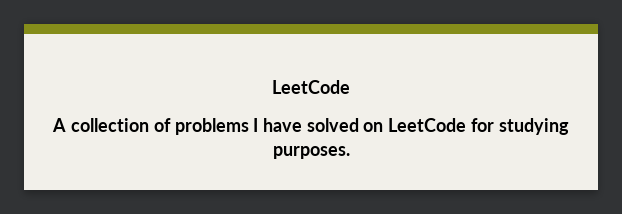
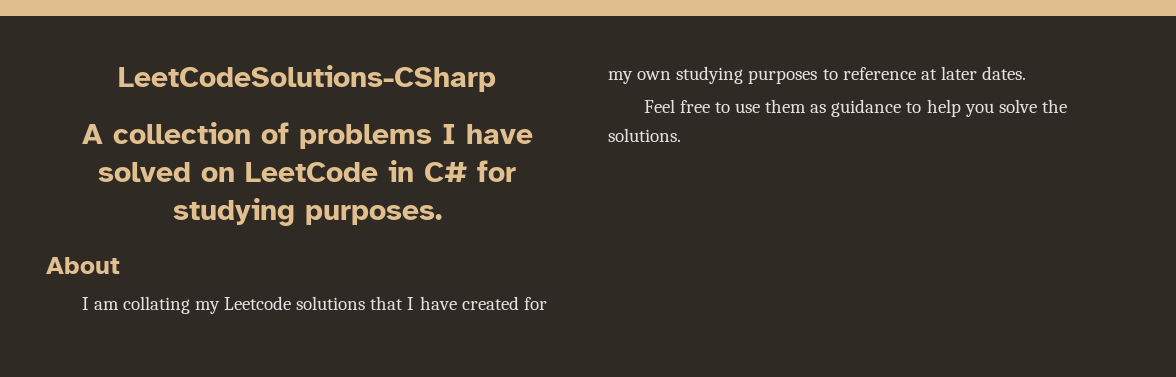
[272,80,350,94] LeetCode -> [118,65,496,92] LeetCodeSolutions-CSharp
(467, 125) none -> [388,160,467,182] in C#
(350, 152) none -> [46,257,120,274] [81,296,547,314] [608,66,1027,84] [643,99,1067,117] [608,128,681,142] // About // I am collating my Leetcode solutions that I have created for my own studying purposes to reference at later dates. // Feel free to use them as guidance to help you solve the solutions.

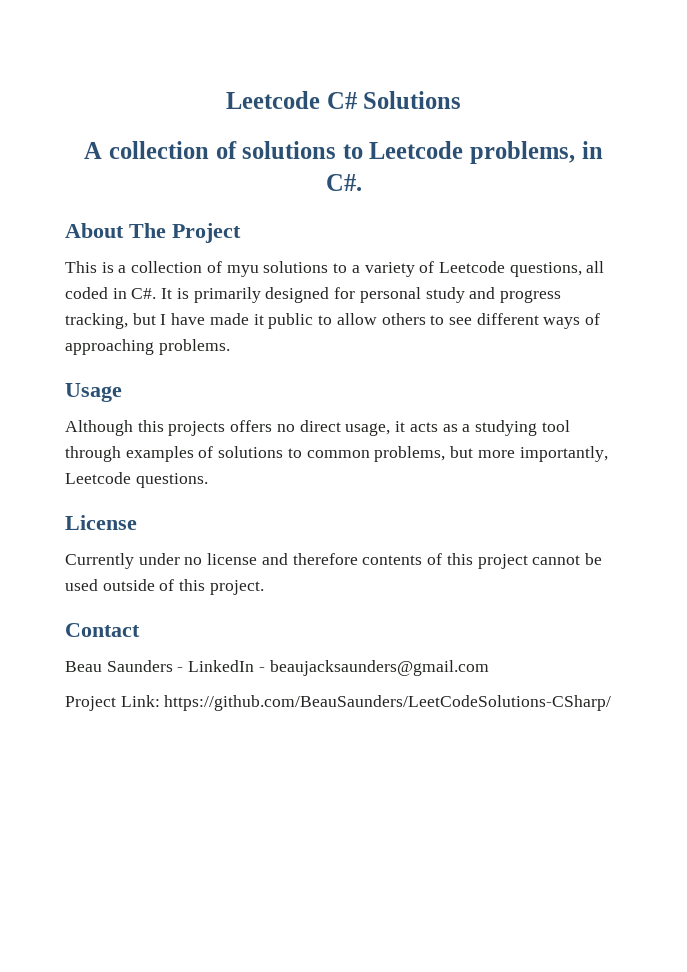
[118,65,496,92] LeetCodeSolutions-CSharp -> [225,91,462,109] Leetcode C# Solutions
[298,124,533,149] [98,160,516,182] [172,198,442,226] [46,257,120,274] [81,296,547,314] [608,66,1027,84] [643,99,1067,117] [608,128,681,142] problems I have solved on LeetCode in C# for studying purposes. // About // I am collating my Leetcode solutions that I have created for my own studying purposes to reference at later dates. // Feel free to use them as guidance to help you solve the solutions. -> [242,141,603,164] [325,174,362,191] [65,223,241,243] [65,261,605,277] [65,287,561,303] [65,313,601,329] [65,339,230,355] [65,383,122,402] [65,420,570,436] [65,446,608,462] [65,472,208,488] [65,515,137,530] [65,553,602,569] [65,579,264,595] [65,623,140,637] [65,660,489,676] [65,695,612,711] solutions to Leetcode problems, in C#. // About The Project // This is a collection of myu solutions to a variety of Leetcode questions, all coded in C#. It is primarily designed for personal study and progress tracking, but I have made it public to allow others to see different ways of approaching problems. // Usage // Although this projects offers no direct usage, it acts as a studying tool through examples of solutions to common problems, but more importantly, Leetcode questions. // License // Currently under no license and therefore contents of this project cannot be used outside of this project. // Contact // Beau Saunders - LinkedIn - beaujacksaunders@gmail.com // Project Link: https://github.com/BeauSaunders/LeetCodeSolutions-CSharp/

